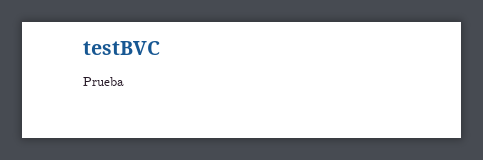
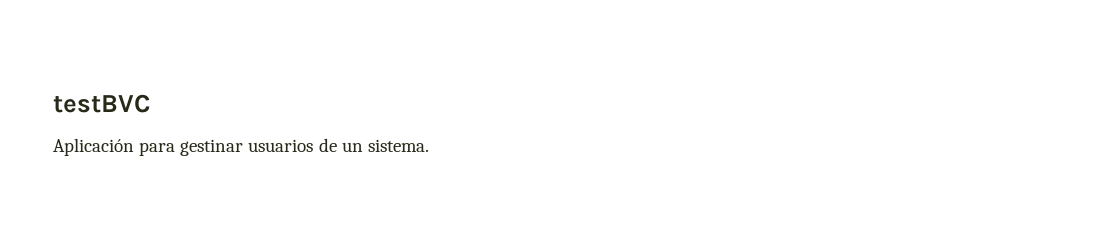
[83,77,124,86] Prueba -> [53,138,429,156] Aplicación para gestinar usuarios de un sistema.

